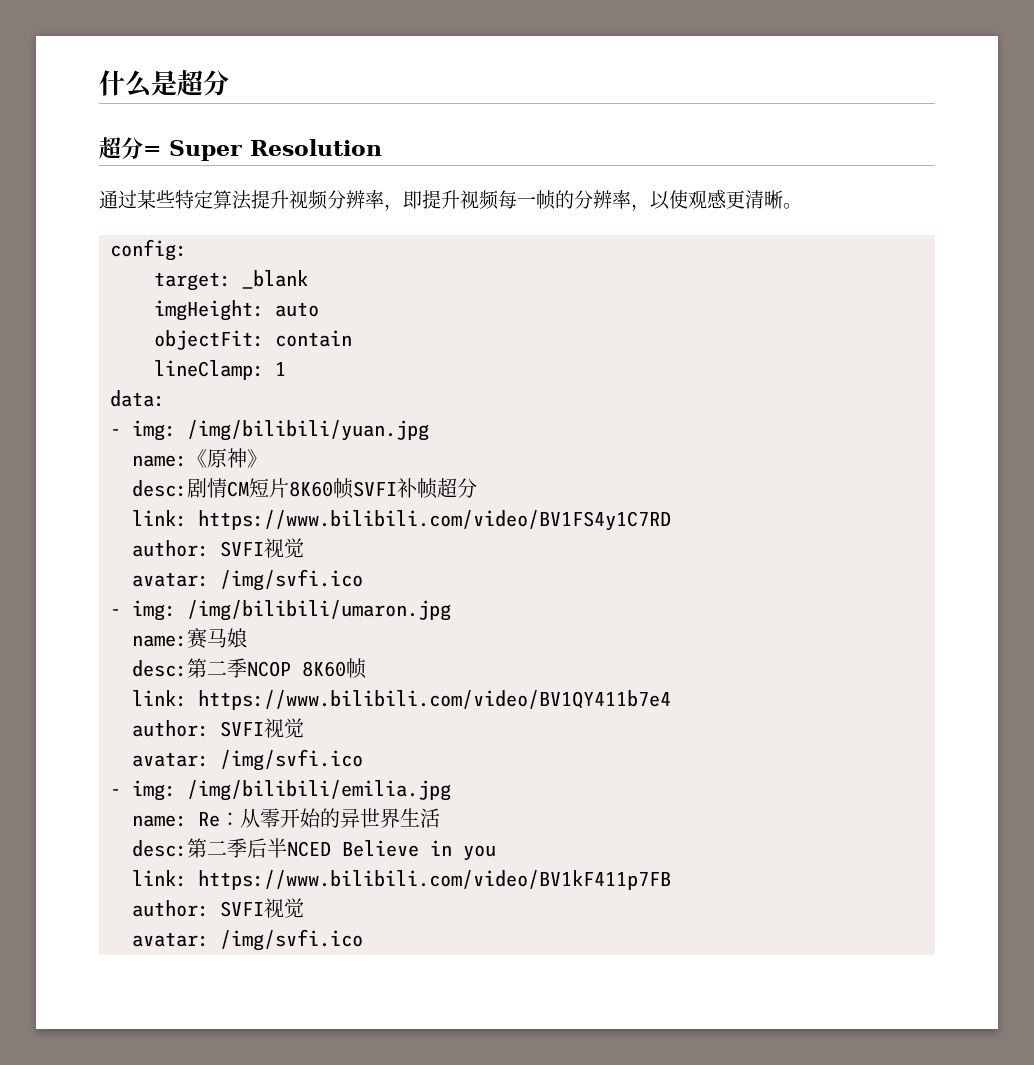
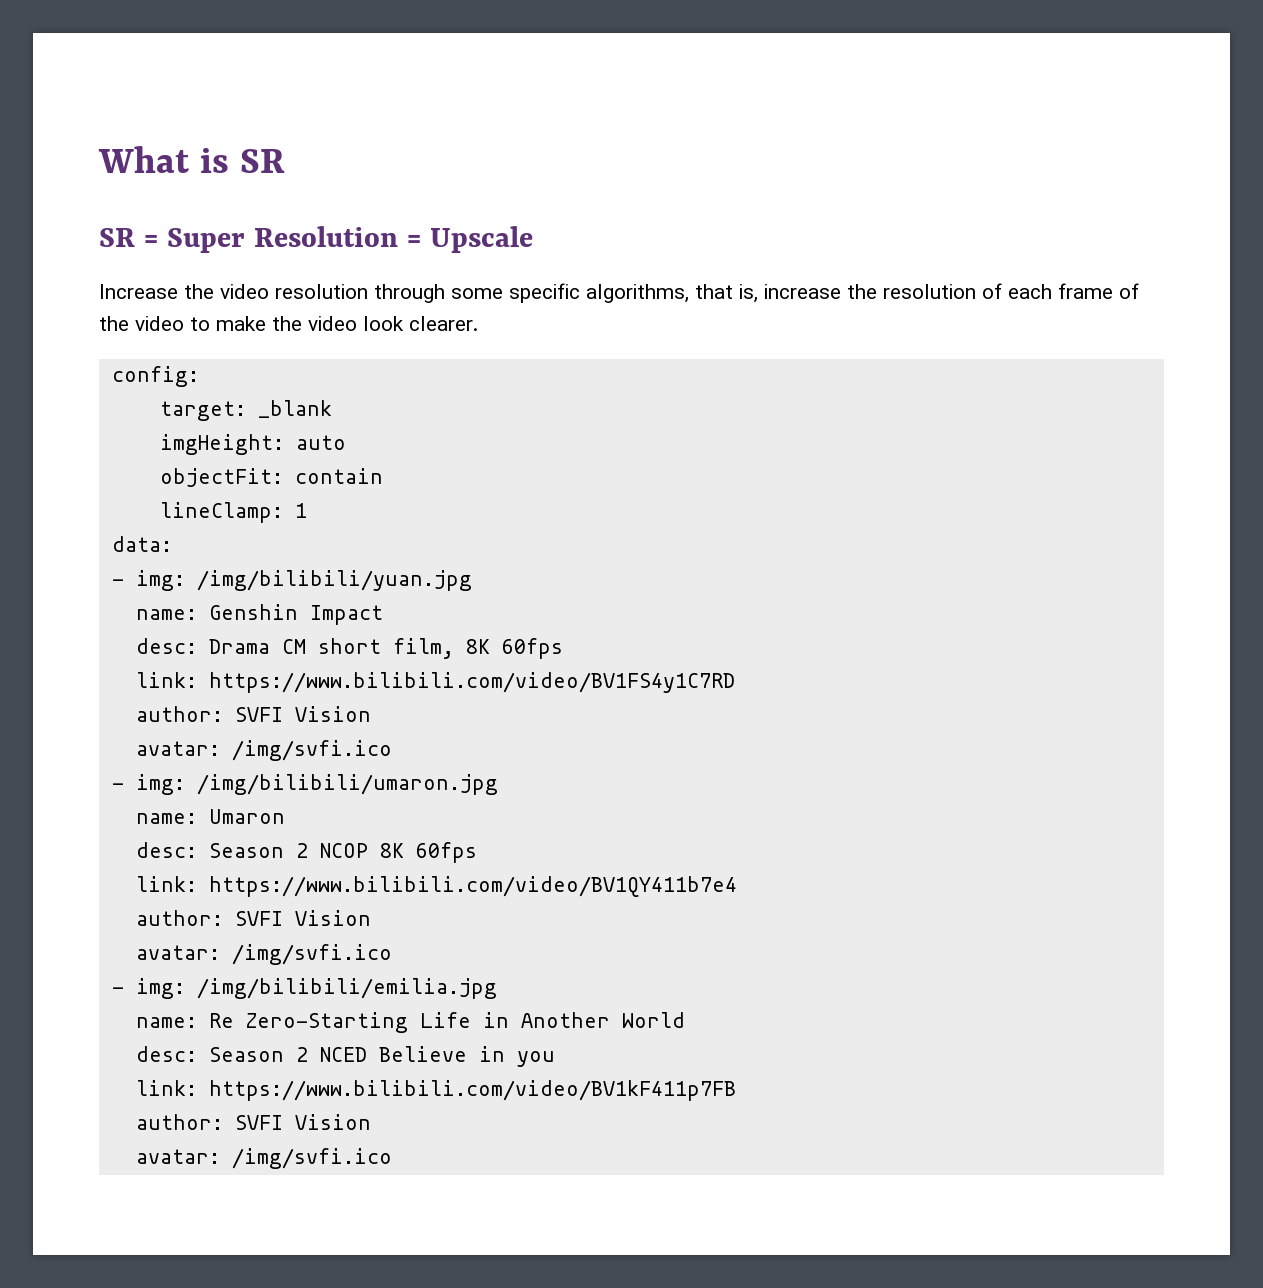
[99,70,229,98] [99,137,143,159] 什么是超分 // 超分 -> [98,146,286,173] [99,228,135,247] What is SR // SR
[99,190,802,211] // 通过某些特定算法提升视频分辨率，即提升视频每一帧的分辨率，以使观感更清晰。 -> [406,226,533,253] [99,283,1139,303] [99,316,478,331] = Upscale // Increase the video resolution through some specific algorithms, that is, increase the resolution of each frame of the video to make the video look clearer.
[187,448,268,468] [132,478,478,499] 《原神》 // desc:剧情CM短片8K60帧SVFI补帧超分 -> [208,604,383,625] [135,638,563,659] Genshin Impact // desc: Drama CM short film, 8K 60fps
[264,538,305,558] 视觉 -> [294,706,371,722] Vision
[187,628,248,649] [132,658,368,679] 赛马娘 // desc:第二季NCOP 8K60帧 -> [208,809,285,824] [135,842,477,863] Umaron // desc: Season 2 NCOP 8K 60fps
[264,718,305,738] 视觉 -> [294,910,371,926] Vision
[220,808,441,828] [132,838,288,858] ：从零开始的异世界生活 // desc:第二季后半 -> [245,1012,685,1033] [135,1046,308,1062] Zero-Starting Life in Another World // desc: Season 2
[264,898,305,918] 视觉 -> [294,1114,371,1130] Vision

